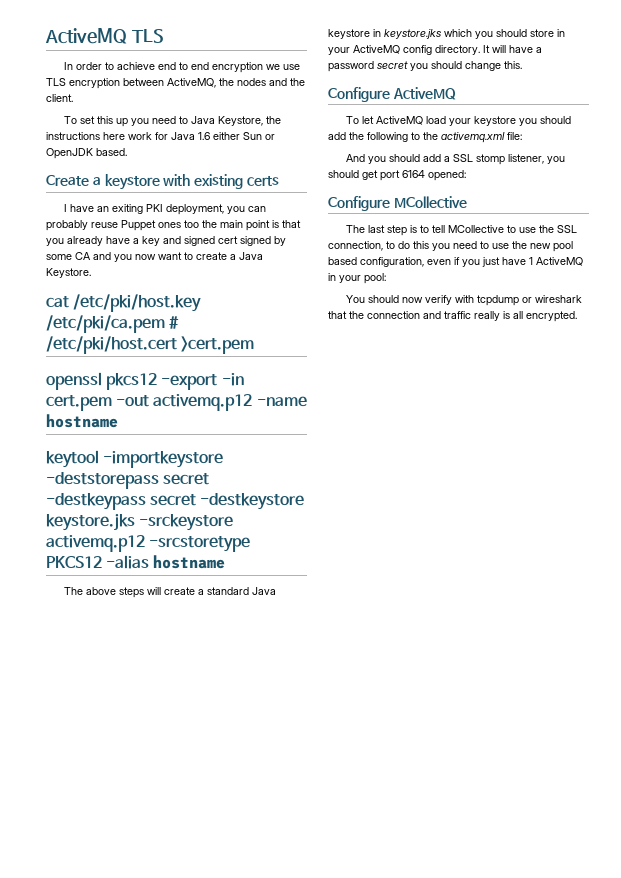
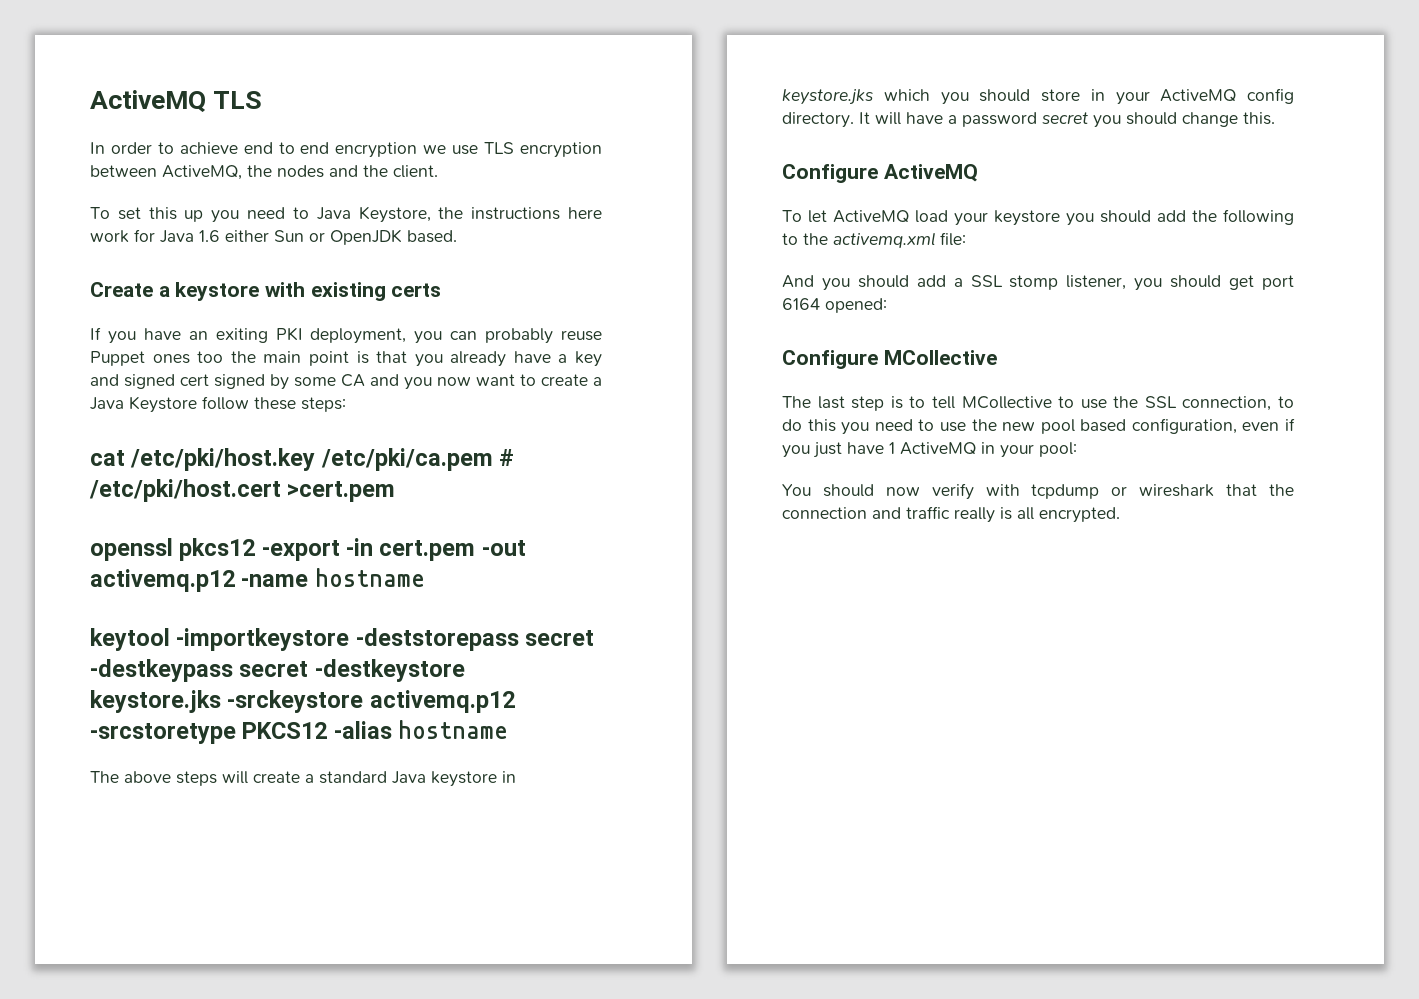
[63,204,67,212] I -> [90,327,136,344] If you
[46,268,91,278] Keystore. -> [129,396,346,413] Keystore follow these steps:

